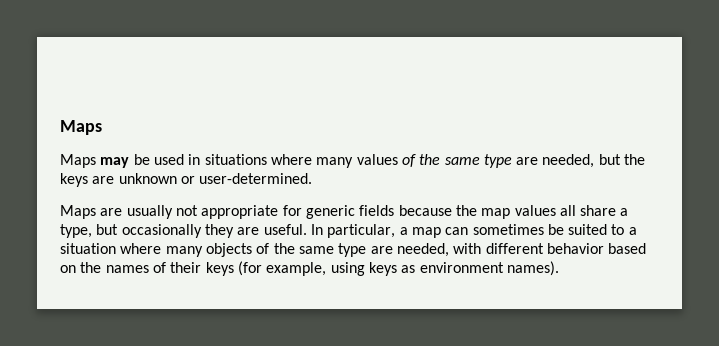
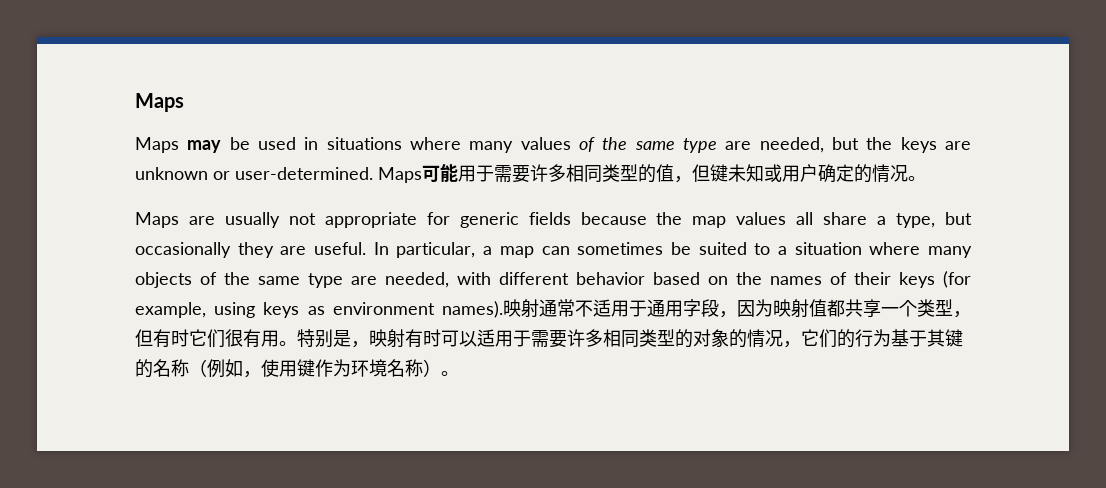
(313, 178) none -> [378,164,926,183] Maps可能用于需要许多相同类型的值，但键未知或用户确定的情况。
(559, 268) none -> [502,299,971,318] [135,329,963,348] [135,359,459,378] 映射通常不适用于通用字段，因为映射值都共享一个类型，但有时它们很有用。特别是，映射有时可以适用于需要许多相同类型的对象的情况，它们的行为基于其键的名称（例如，使用键作为环境名称）。

